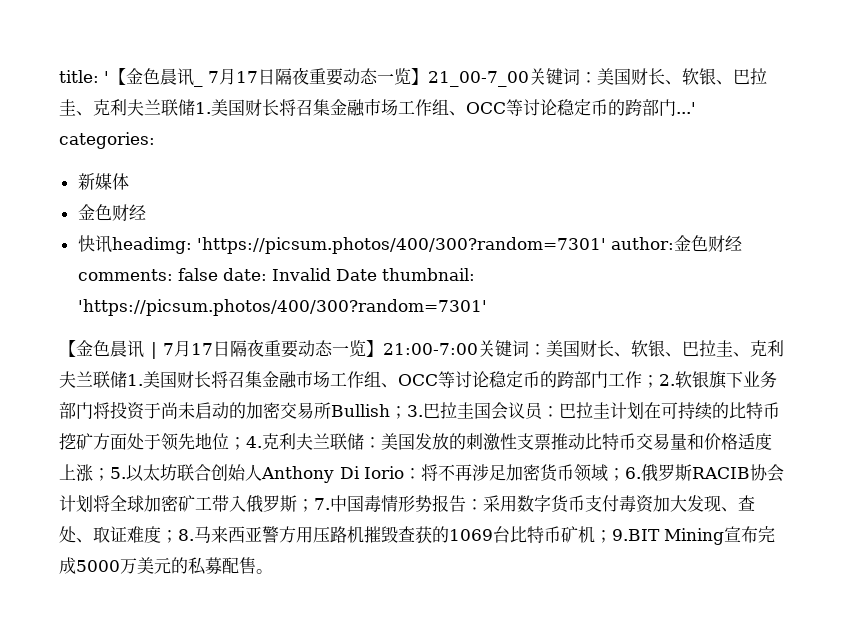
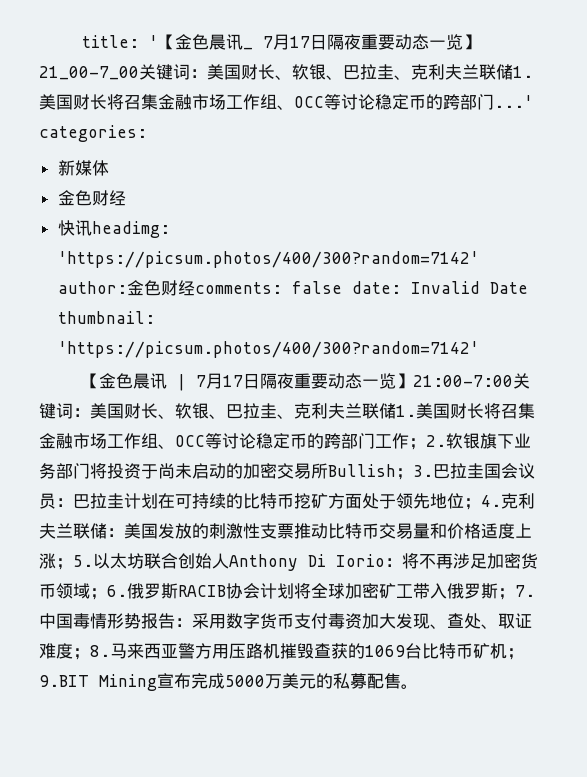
[196,237,606,254] 'https://picsum.photos/400/300?random=7301' -> [57,251,479,268] 'https://picsum.photos/400/300?random=7142'
[77,299,487,316] 'https://picsum.photos/400/300?random=7301' -> [57,341,479,358] 'https://picsum.photos/400/300?random=7142'

